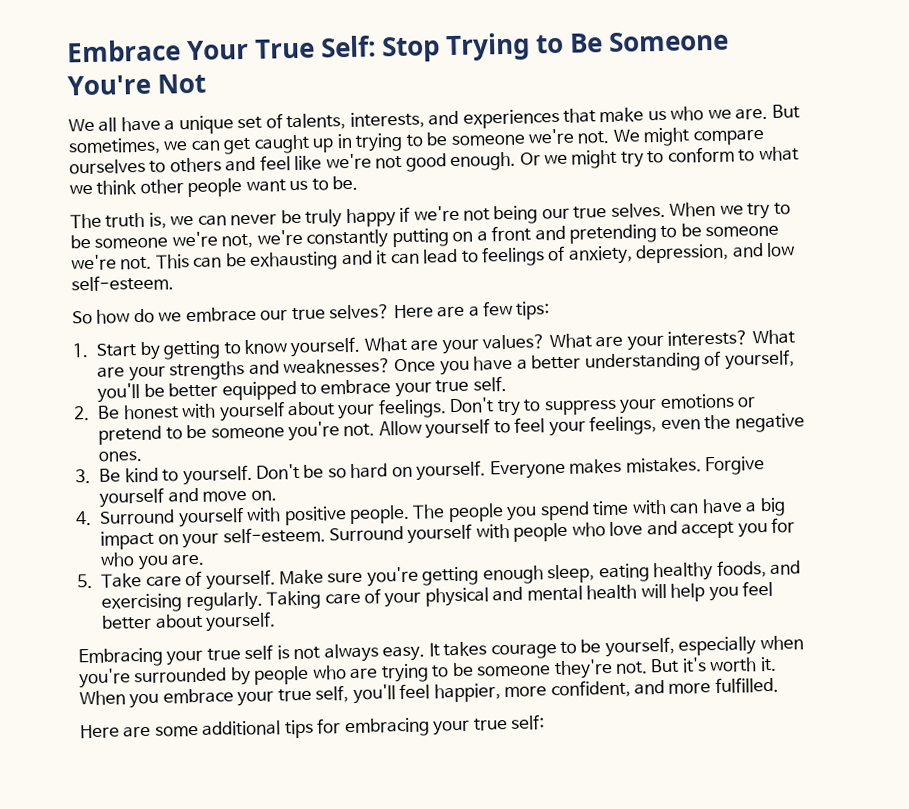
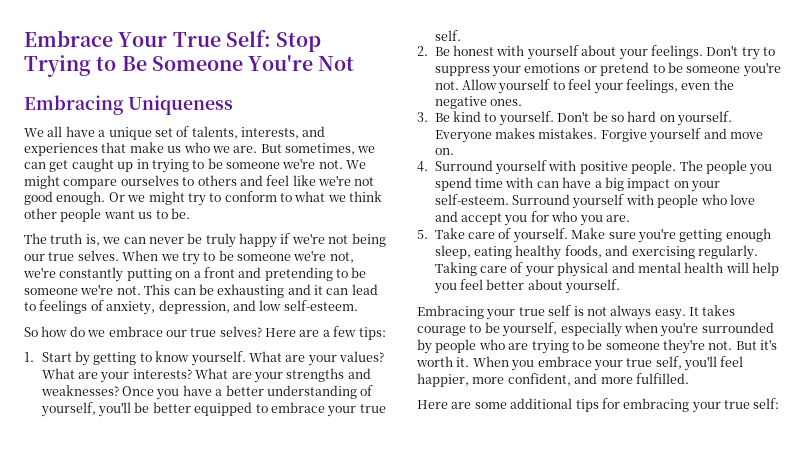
(207, 83) none -> [24,95,233,115] // Embracing Uniqueness

